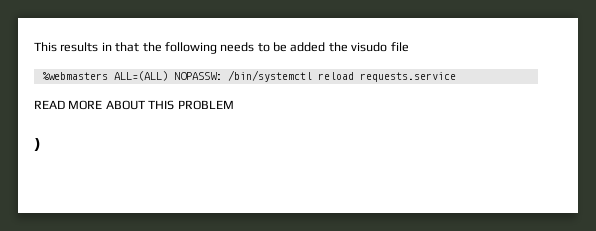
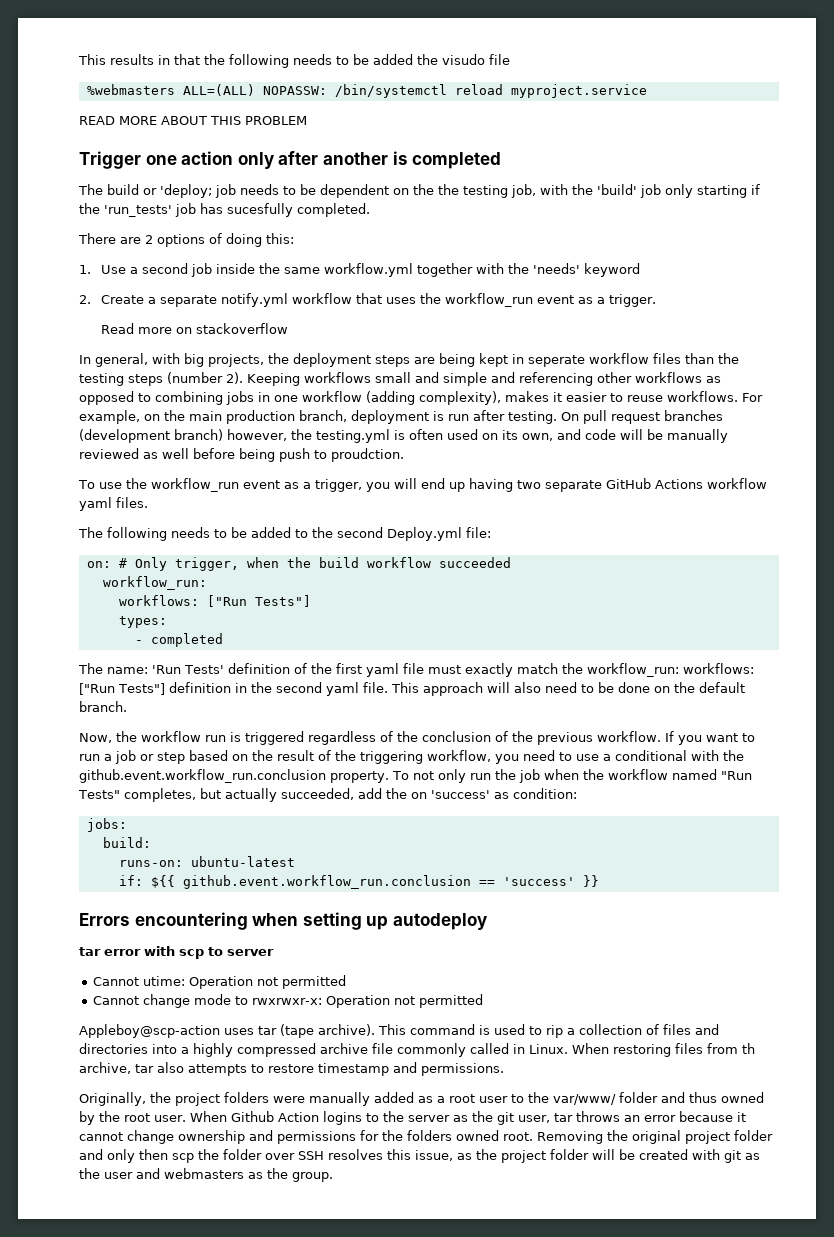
[359,72,456,82] requests.service -> [510,84,647,98] myproject.service
[34,138,40,151] ) -> [79,151,502,169] [78,184,760,198] [79,203,370,217] [78,233,294,247] [79,263,640,277] [79,293,656,307] [100,323,288,334] [79,353,739,367] [79,372,721,386] [79,391,763,405] [79,410,723,424] [79,429,728,443] [79,448,404,462] [78,478,767,492] [79,497,148,511] [78,527,491,541] [86,557,511,571] [102,576,207,590] [118,595,311,607] [118,616,167,628] [134,633,223,647] [78,663,754,677] [79,682,745,696] [79,701,127,712] [79,731,755,745] [79,750,744,764] [79,769,752,783] [78,788,577,802] [86,818,127,832] [102,837,151,848] [118,856,295,867] [118,875,599,889] [79,912,487,930] [79,946,274,959] [92,975,346,989] [92,994,483,1008] [79,1024,719,1038] [79,1043,755,1057] [79,1062,504,1076] [79,1092,764,1106] [79,1111,746,1125] [79,1130,773,1144] [79,1149,760,1163] [79,1168,333,1182] Trigger one action only after another is completed // The build or 'deploy; job needs to be dependent on the the testing job, with the 'build' job only starting if the 'run_tests' job has sucesfully completed. // There are 2 options of doing this: // 1. Use a second job inside the same workflow.yml together with the 'needs' keyword // 2. Create a separate notify.yml workflow that uses the workflow_run event as a trigger. // Read more on stackoverflow // In general, with big projects, the deployment steps are being kept in seperate workflow files than the testing steps (number 2). Keeping workflows small and simple and referencing other workflows as opposed to combining jobs in one workflow (adding complexity), makes it easier to reuse workflows. For example, on the main production branch, deployment is run after testing. On pull request branches (development branch) however, the testing.yml is often used on its own, and code will be manually reviewed as well before being push to proudction. // To use the workflow_run event as a trigger, you will end up having two separate GitHub Actions workflow yaml files. // The following needs to be added to the second Deploy.yml file: // on: # Only trigger, when the build workflow succeeded // workflow_run: // workflows: ["Run Tests"] // types: // - completed // The name: 'Run Tests' definition of the first yaml file must exactly match the workflow_run: workflows: ["Run Tests"] definition in the second yaml file. This approach will also need to be done on the default branch. // Now, the workflow run is triggered regardless of the conclusion of the previous workflow. If you want to run a job or step based on the result of the triggering workflow, you need to use a conditional with the github.event.workflow_run.conclusion property. To not only run the job when the workflow named "Run Tests" completes, but actually succeeded, add the on 'success' as condition: // jobs: // build: // runs-on: ubuntu-latest // if: ${{ github.event.workflow_run.conclusion == 'success' }} // Errors encountering when setting up autodeploy // tar error with scp to server // Cannot utime: Operation not permitted // Cannot change mode to rwxrwxr-x: Operation not permitted // Appleboy@scp-action uses tar (tape archive). This command is used to rip a collection of files and directories into a highly compressed archive file commonly called in Linux. When restoring files from th archive, tar also attempts to restore timestamp and permissions. // Originally, the project folders were manually added as a root user to the var/www/ folder and thus owned by the root user. When Github Action logins to the server as the git user, tar throws an error because it cannot change ownership and permissions for the folders owned root. Removing the original project folder and only then scp the folder over SSH resolves this issue, as the project folder will be created with git as the user and webmasters as the group.

